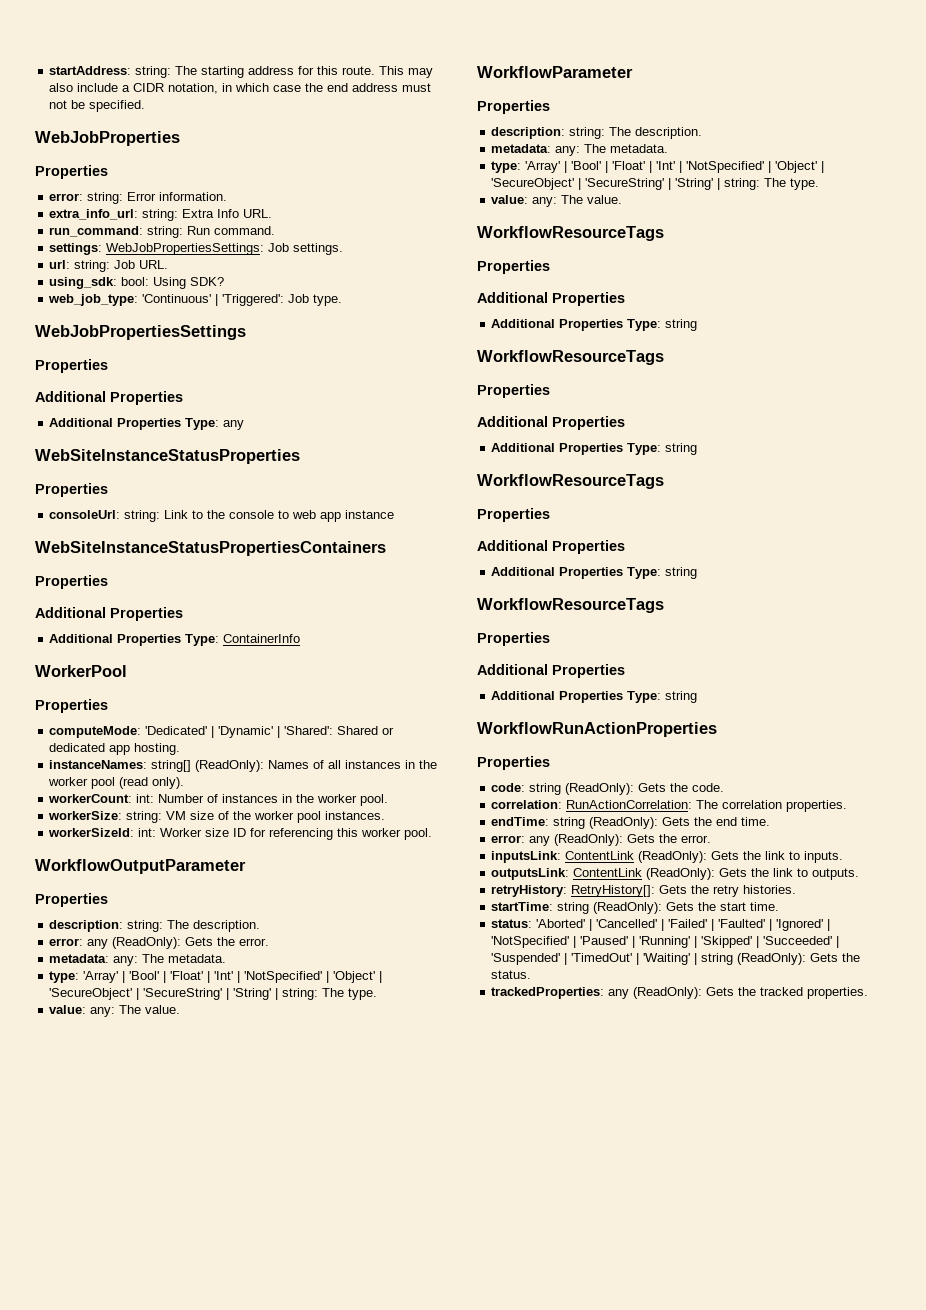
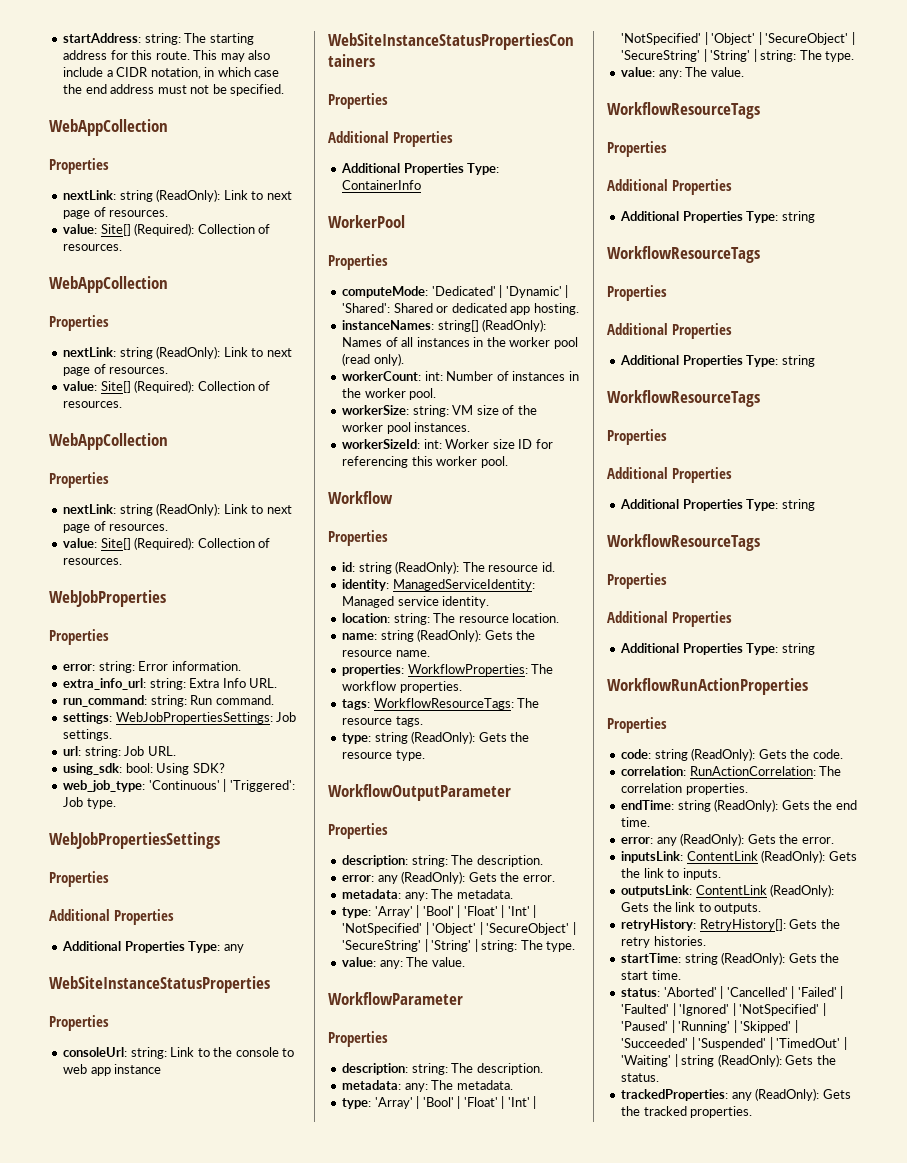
(146, 106) none -> [49,119,168,136] [49,158,109,174] [63,189,292,202] [63,207,169,219] [63,223,271,236] [63,244,123,251] [49,276,168,293] [49,315,109,331] [63,346,292,359] [63,364,169,376] [63,380,271,393] [63,401,123,408] [49,433,168,450] [49,472,109,488] [63,503,292,516] [63,521,169,533] [63,537,271,550] [63,558,123,565] // WebAppCollection // Properties // nextLink: string (ReadOnly): Link to next page of resources. // value: Site[] (Required): Collection of resources. // WebAppCollection // Properties // nextLink: string (ReadOnly): Link to next page of resources. // value: Site[] (Required): Collection of resources. // WebAppCollection // Properties // nextLink: string (ReadOnly): Link to next page of resources. // value: Site[] (Required): Collection of resources.
(433, 834) none -> [328,491,393,504] [328,530,388,546] [342,561,555,574] [342,579,535,591] [342,596,490,608] [342,613,560,625] [342,629,536,642] [342,650,430,657] [342,664,554,676] [342,681,462,693] [342,698,540,710] [342,716,423,727] [342,731,530,744] [342,750,425,761] // Workflow // Properties // id: string (ReadOnly): The resource id. // identity: ManagedServiceIdentity: Managed service identity. // location: string: The resource location. // name: string (ReadOnly): Gets the resource name. // properties: WorkflowProperties: The workflow properties. // tags: WorkflowResourceTags: The resource tags. // type: string (ReadOnly): Gets the resource type.

